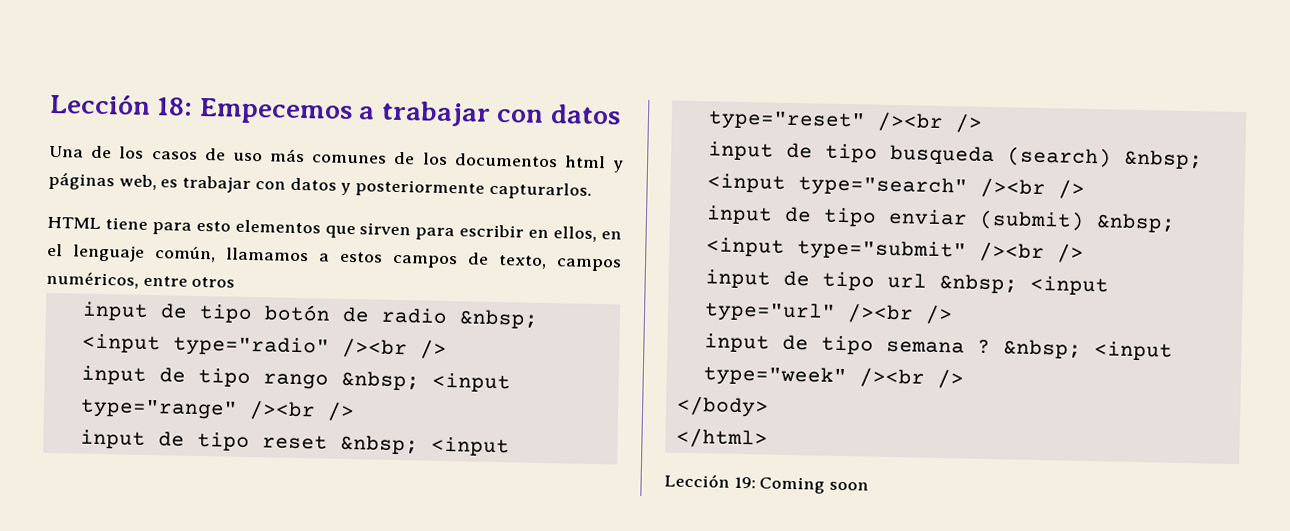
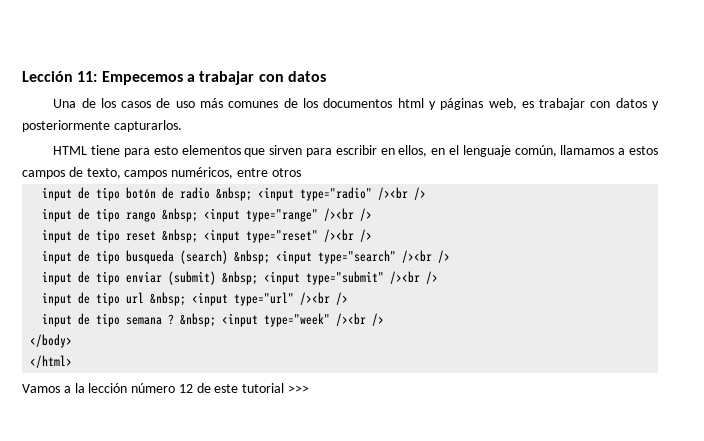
[49,92,194,116] Lección 18: -> [22,71,98,82] Lección 11:
[664,473,870,494] Lección 19: Coming soon -> [22,383,310,393] Vamos a la lección número 12 de este tutorial >>>

